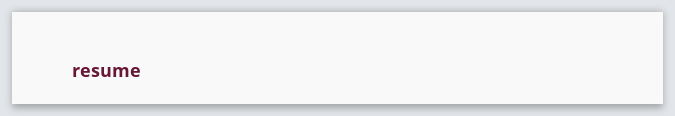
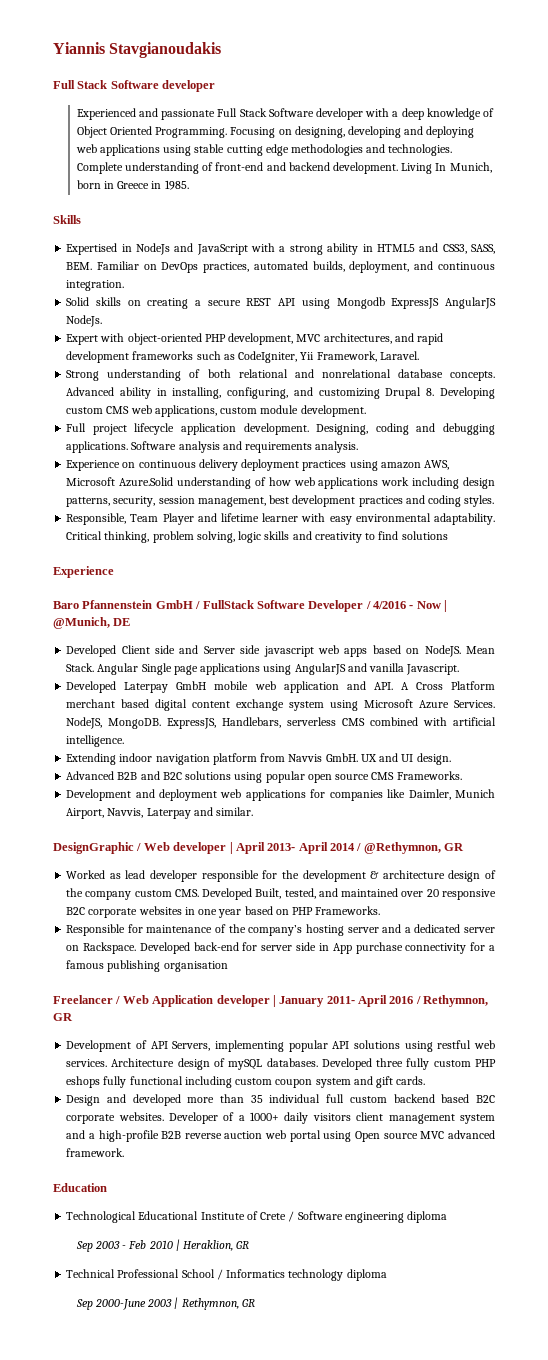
[72,67,141,77] resume -> [53,42,222,58] [53,80,216,92] [76,108,495,120] [76,126,475,138] [75,144,453,156] [76,162,492,174] [76,180,189,190] [53,215,81,224] [66,243,496,255] [66,261,495,273] [66,280,125,291] [66,297,496,309] [66,315,103,327] [66,333,444,345] [66,351,419,363] [66,369,496,381] [66,387,495,399] [66,405,366,417] [66,423,496,435] [66,441,359,453] [66,459,450,471] [66,477,496,489] [66,495,495,507] [66,513,495,525] [66,531,448,543] [53,566,114,578] [53,600,448,612] [53,617,131,629] [66,645,495,657] [66,663,460,675] [66,681,495,693] [66,699,495,711] [66,717,497,729] [66,735,125,747] [66,753,451,765] [66,771,462,783] [66,789,495,801] [66,807,254,819] [53,842,465,854] [66,870,497,882] [66,888,496,900] [66,906,381,918] [66,924,496,936] [66,942,495,954] [66,960,228,972] [53,995,489,1007] [53,1013,73,1021] [66,1040,496,1052] [66,1058,496,1070] [66,1076,426,1088] [66,1094,495,1106] [66,1112,495,1124] [66,1130,495,1142] [66,1148,125,1157] [53,1183,107,1192] [66,1211,448,1223] [75,1239,250,1252] [66,1269,387,1281] [75,1297,255,1310] Yiannis Stavgianoudakis // Full Stack Software developer // Experienced and passionate Full Stack Software developer with a deep knowledge of Object Oriented Programming. Focusing on designing, developing and deploying web applications using stable cutting edge methodologies and technologies. Complete understanding of front-end and backend development. Living In Munich, born in Greece in 1985. // Skills // Expertised in NodeJs and JavaScript with a strong ability in HTML5 and CSS3, SASS, BEM. Familiar on DevOps practices, automated builds, deployment, and continuous integration. // Solid skills on creating a secure REST API using Mongodb ExpressJS AngularJS NodeJs. // Expert with object-oriented PHP development, MVC architectures, and rapid development frameworks such as CodeIgniter, Yii Framework, Laravel. // Strong understanding of both relational and nonrelational database concepts. Advanced ability in installing, configuring, and customizing Drupal 8. Developing custom CMS web applications, custom module development. // Full project lifecycle application development. Designing, coding and debugging applications. Software analysis and requirements analysis. // Experience on continuous delivery deployment practices using amazon AWS, Microsoft Azure.Solid understanding of how web applications work including design patterns, security, session management, best development practices and coding styles. // Responsible, Team Player and lifetime learner with easy environmental adaptability. Critical thinking, problem solving, logic skills and creativity to find solutions // Experience // Baro Pfannenstein GmbH / FullStack Software Developer / 4/2016 - Now | @Munich, DE // Developed Client side and Server side javascript web apps based on NodeJS. Mean Stack. Angular Single page applications using AngularJS and vanilla Javascript. // Developed Laterpay GmbH mobile web application and API. A Cross Platform merchant based digital content exchange system using Microsoft Azure Services. NodeJS, MongoDB. ExpressJS, Handlebars, serverless CMS combined with artificial intelligence. // Extending indoor navigation platform from Navvis GmbH. UX and UI design. // Advanced B2B and B2C solutions using popular open source CMS Frameworks. // Development and deployment web applications for companies like Daimler, Munich Airport, Navvis, Laterpay and similar. // DesignGraphic / Web developer | April 2013- April 2014 / @Rethymnon, GR // Worked as lead developer responsible for the development & architecture design of the company custom CMS. Developed Built, tested, and maintained over 20 responsive B2C corporate websites in one year based on PHP Frameworks. // Responsible for maintenance of the company’s hosting server and a dedicated server on Rackspace. Developed back-end for server side in App purchase connectivity for a famous publishing organisation // Freelancer / Web Application developer | January 2011- April 2016 / Rethymnon, GR // Development of API Servers, implementing popular API solutions using restful web services. Architecture design of mySQL databases. Developed three fully custom PHP eshops fully functional including custom coupon system and gift cards. // Design and developed more than 35 individual full custom backend based B2C corporate websites. Developer of a 1000+ daily visitors client management system and a high-profile B2B reverse auction web portal using Open source MVC advanced framework. // Education // Technological Educational Institute of Crete / Software engineering diploma // Sep 2003 - Feb 2010 | Heraklion, GR // Technical Professional School / Informatics technology diploma // Sep 2000-June 2003 | Rethymnon, GR

